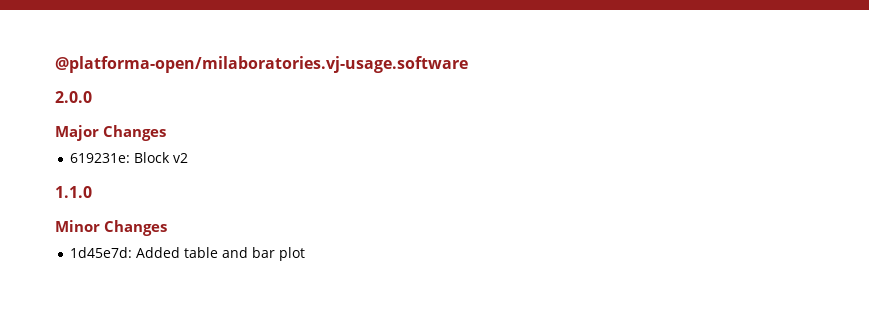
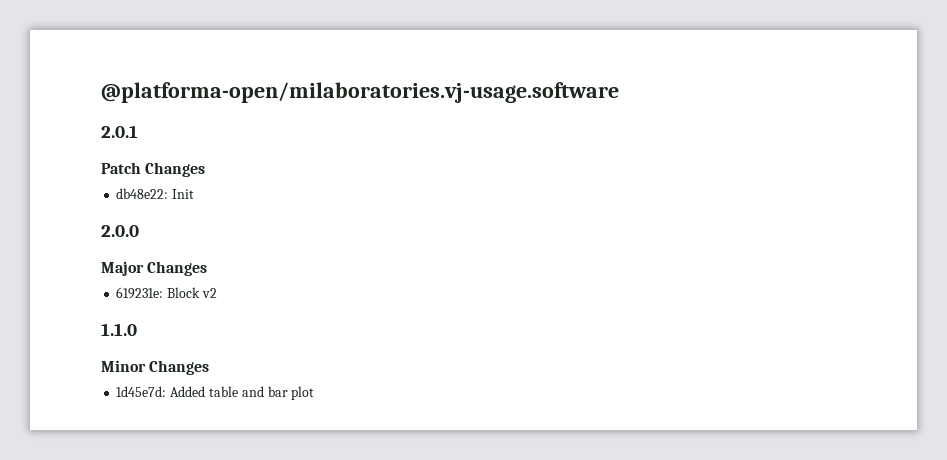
(468, 64) none -> [101,125,138,138] [101,162,206,177] [116,188,195,199] // 2.0.1 // Patch Changes // db48e22: Init

